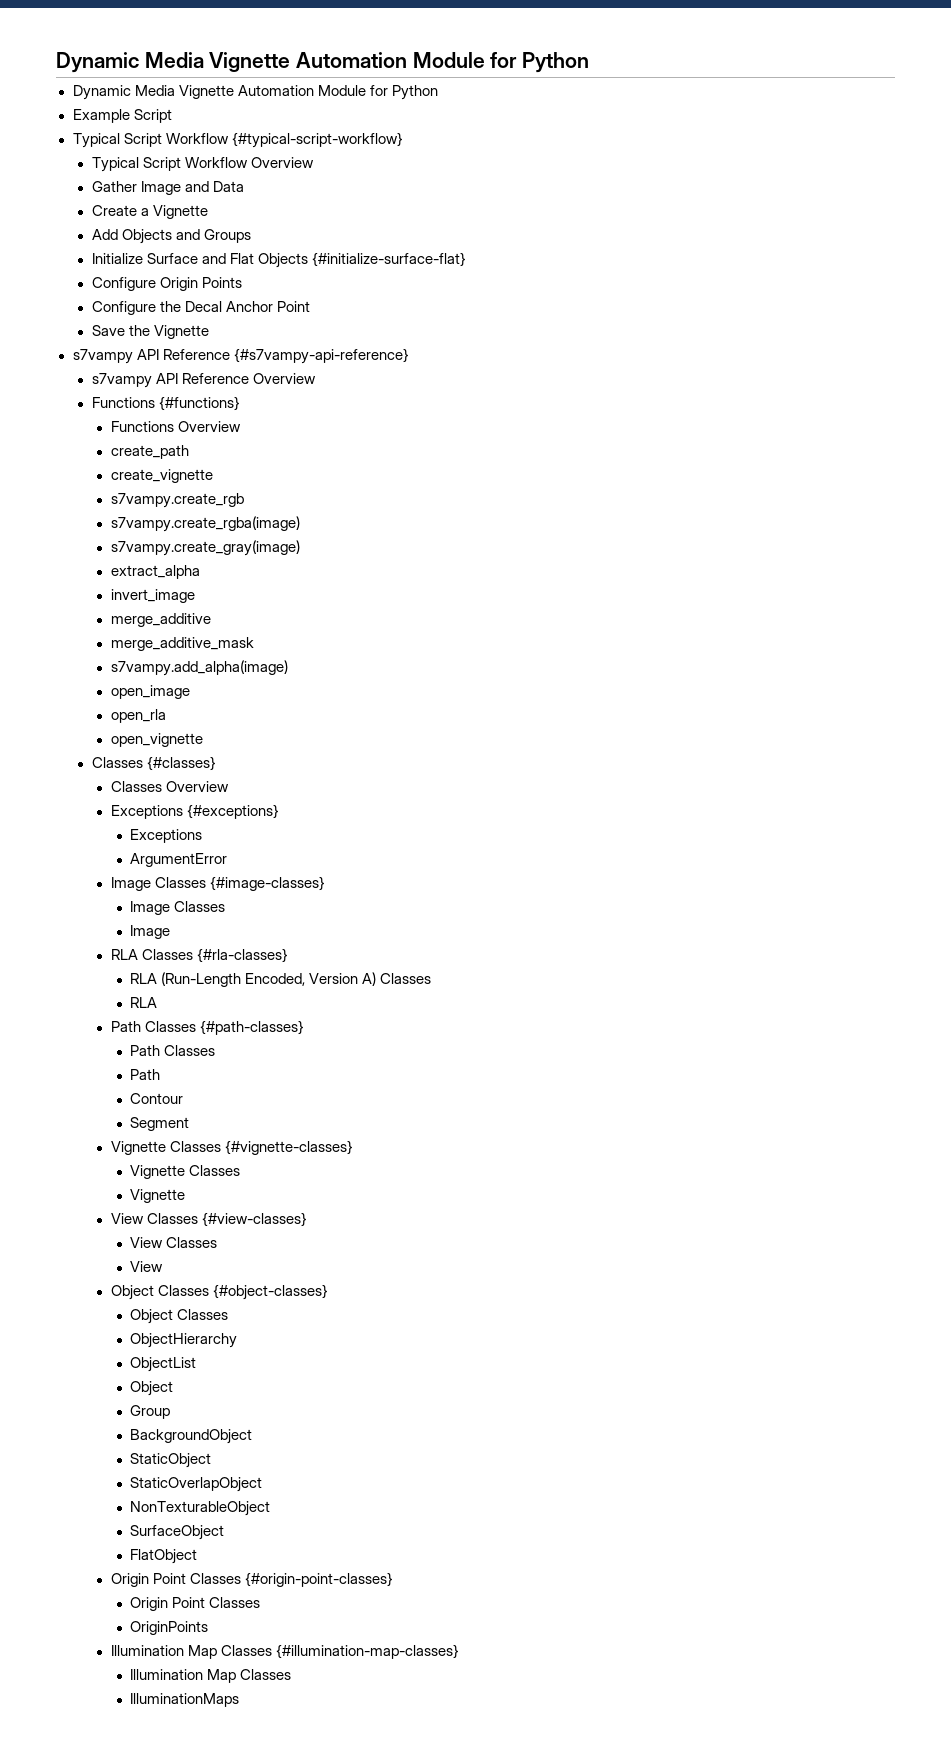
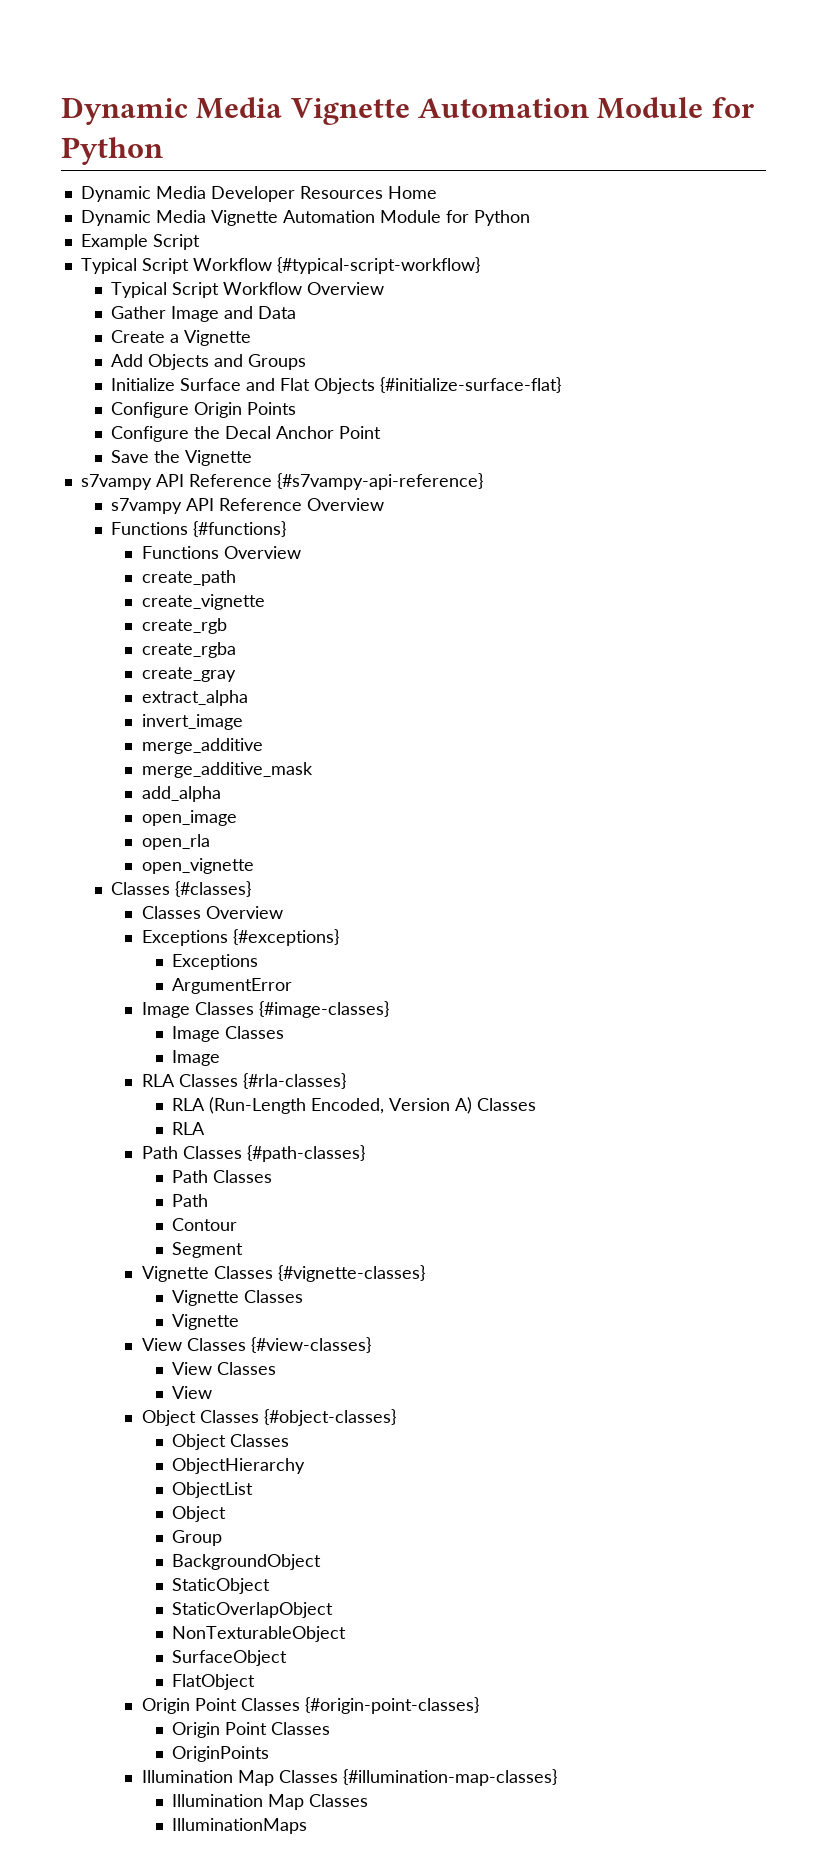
[56,52,590,73] Dynamic Media Vignette Automation Module for Python -> [61,97,754,125] [61,137,163,165] [80,186,437,202] Dynamic Media Vignette Automation Module for Python // Dynamic Media Developer Resources Home
[110,493,244,508] [110,516,300,532] [110,540,300,556] s7vampy.create_rgb // s7vampy.create_rgba(image) // s7vampy.create_gray(image) -> [141,618,227,634] [141,642,236,658] [141,667,236,682] create_rgb // create_rgba // create_gray
[110,660,288,676] s7vampy.add_alpha(image) -> [141,786,221,802] add_alpha

